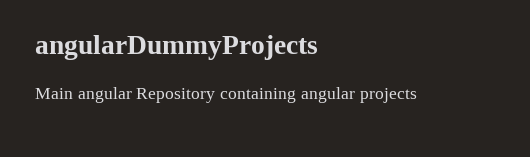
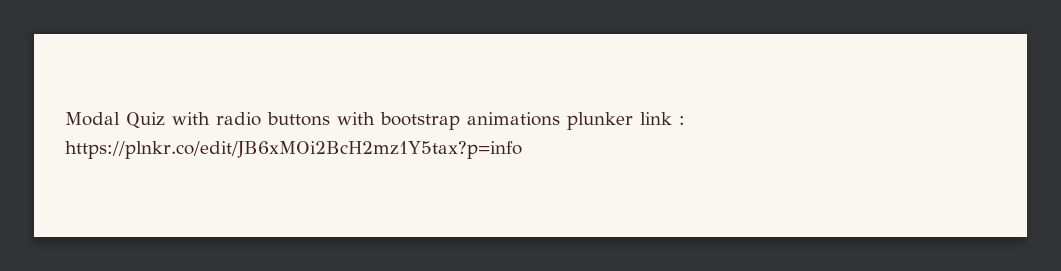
[35,35,318,60] [35,87,417,103] angularDummyProjects // Main angular Repository containing angular projects -> [65,112,685,130] [65,141,522,159] Modal Quiz with radio buttons with bootstrap animations plunker link : https://plnkr.co/edit/JB6xMOi2BcH2mz1Y5tax?p=info

